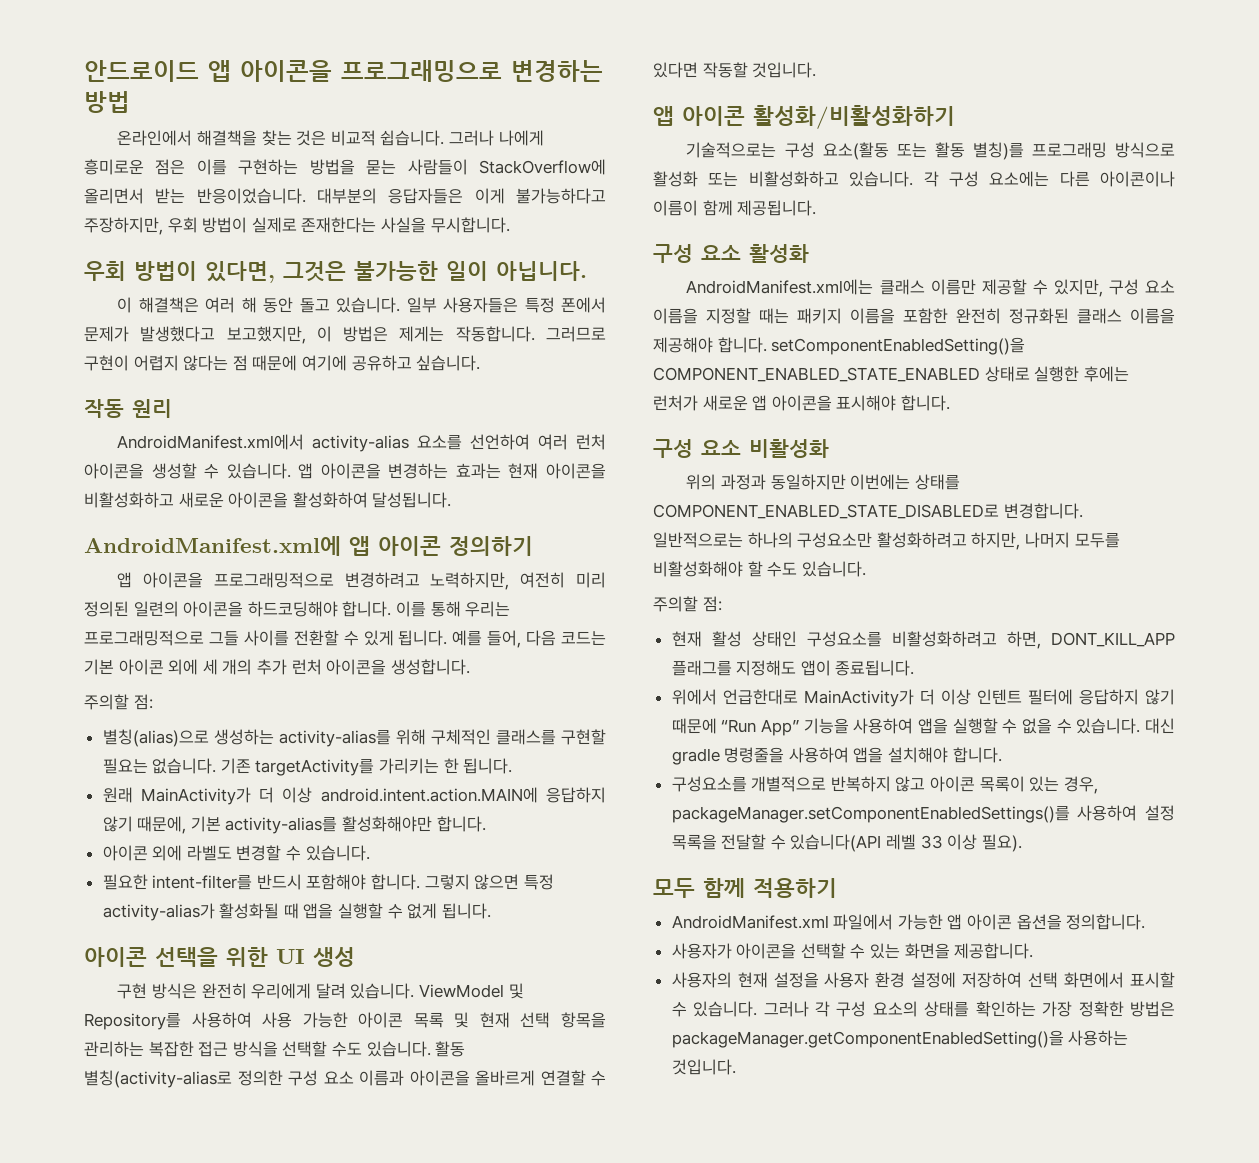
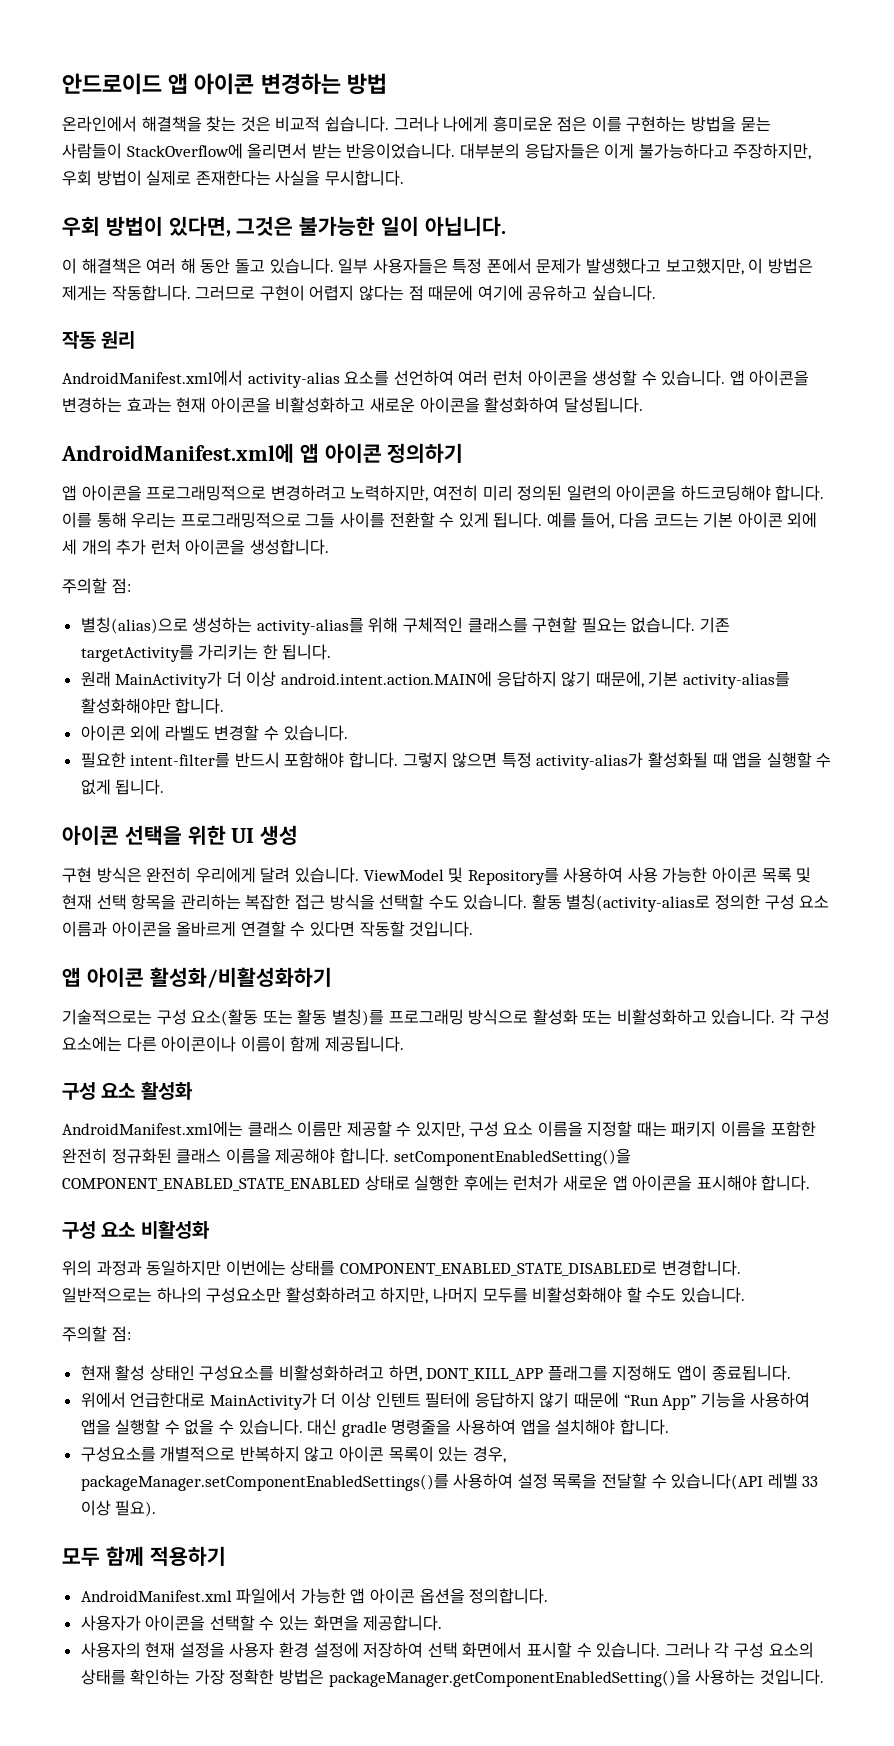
[240,60,502,82] 아이콘을 프로그래밍으로 -> [194,73,255,95] 아이콘

